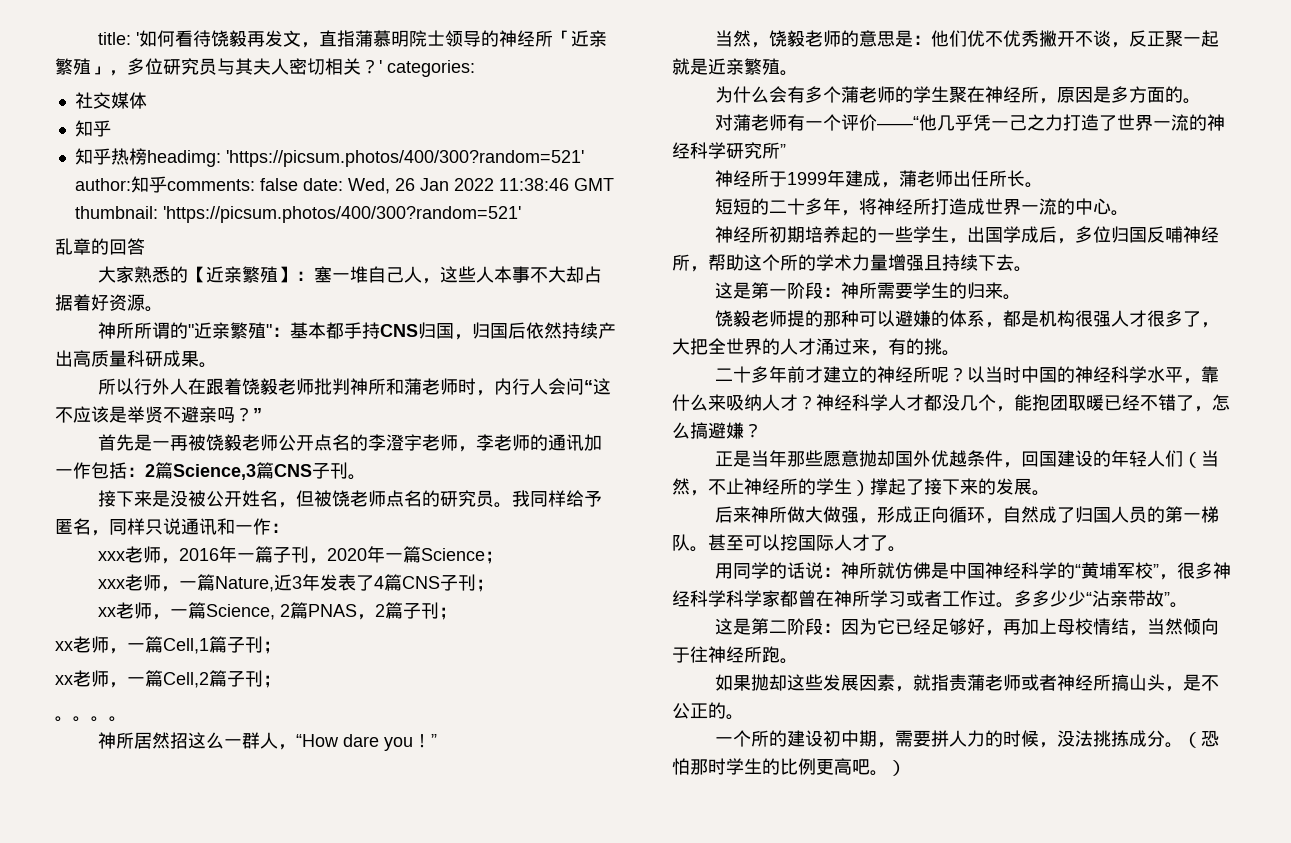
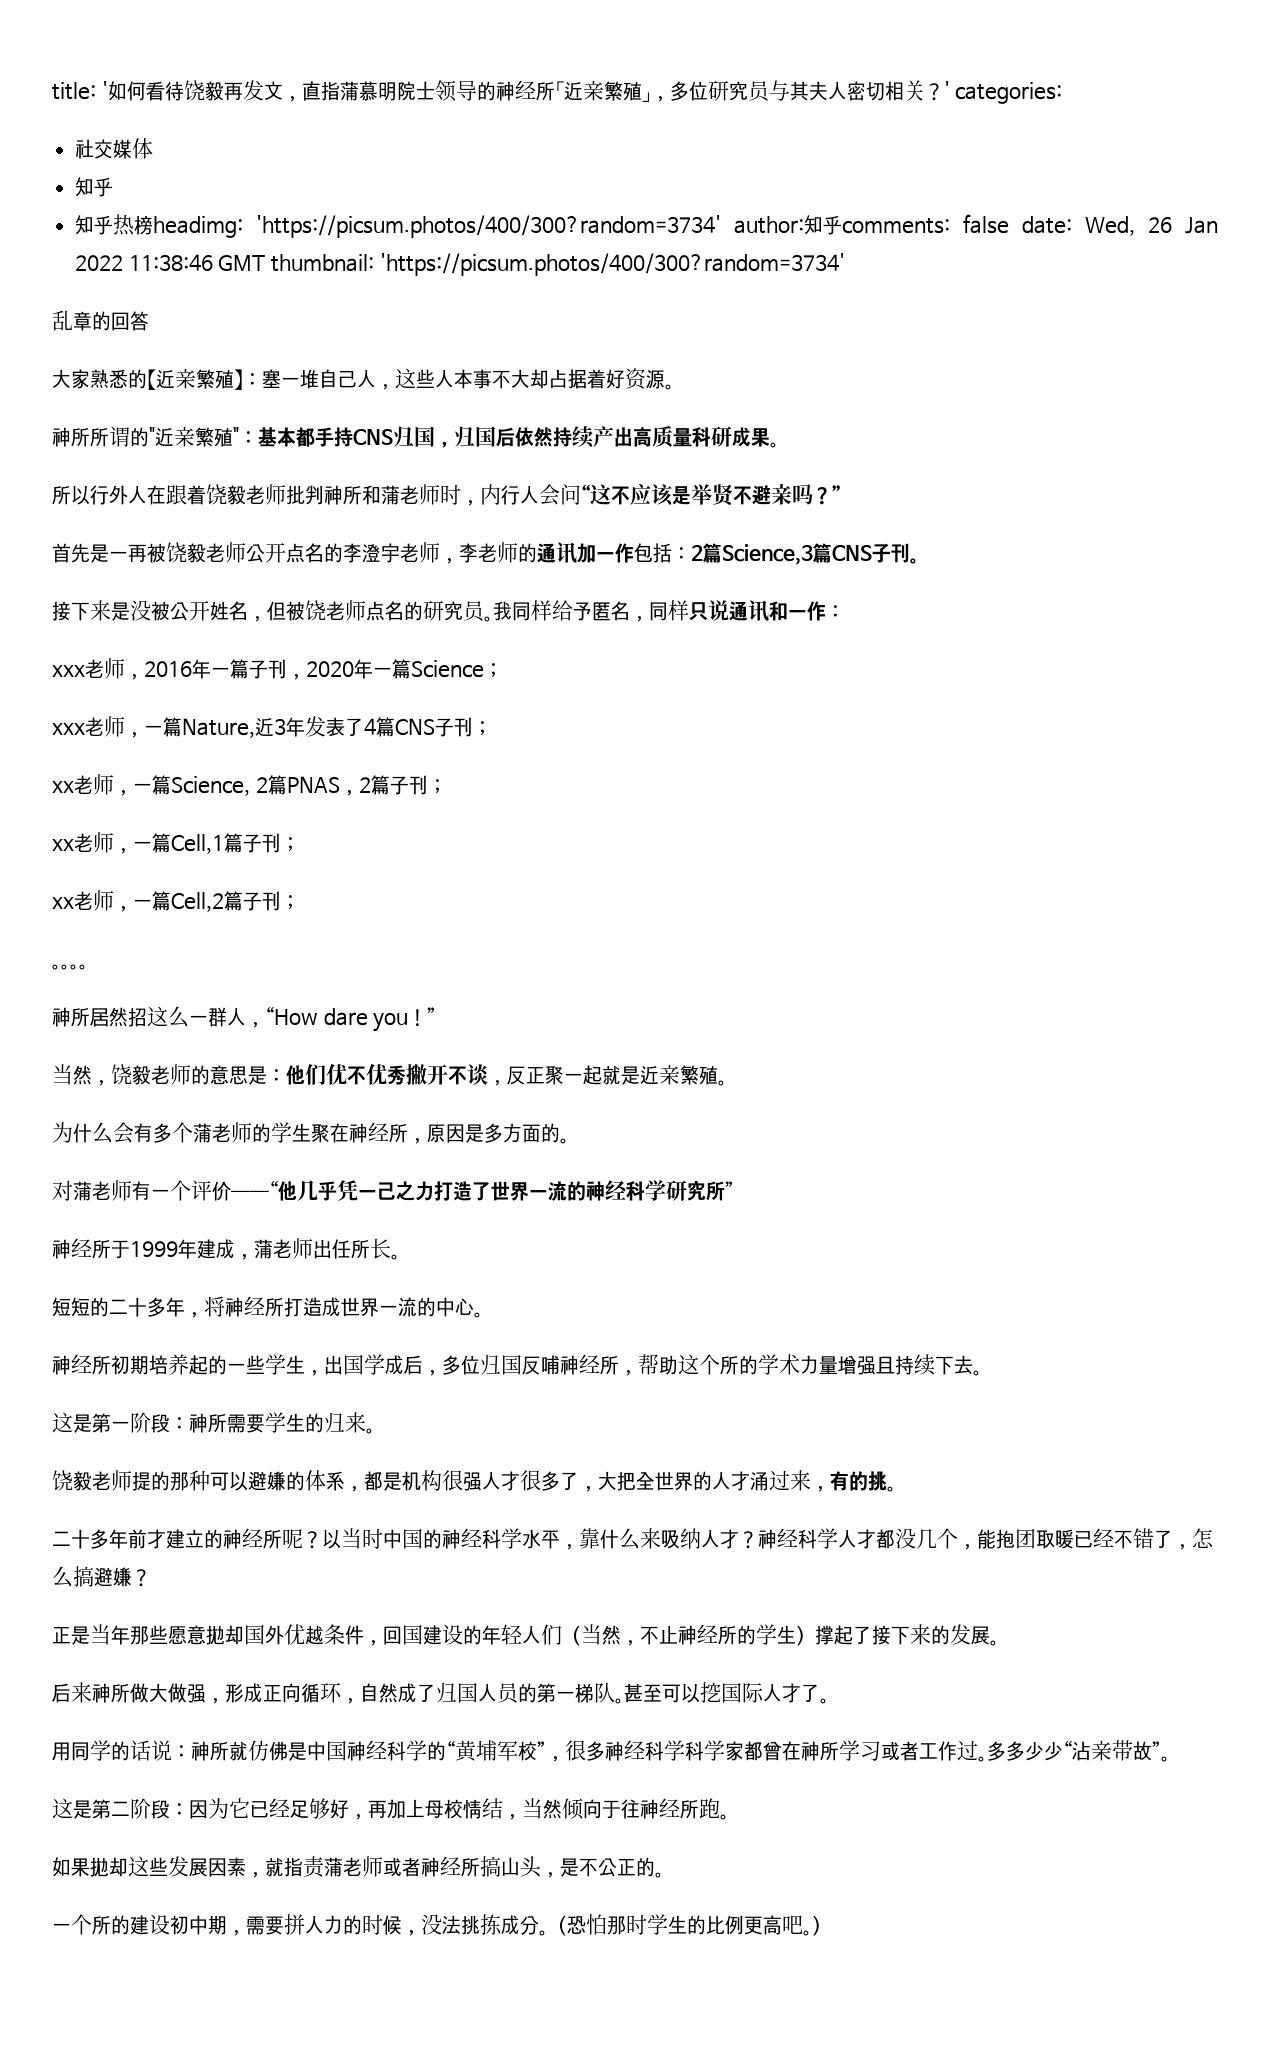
[225,150,584,167] 'https://picsum.photos/400/300?random=521' -> [256,215,722,238] 'https://picsum.photos/400/300?random=3734'
[162,206,521,223] 'https://picsum.photos/400/300?random=521' -> [379,253,845,276] 'https://picsum.photos/400/300?random=3734'

